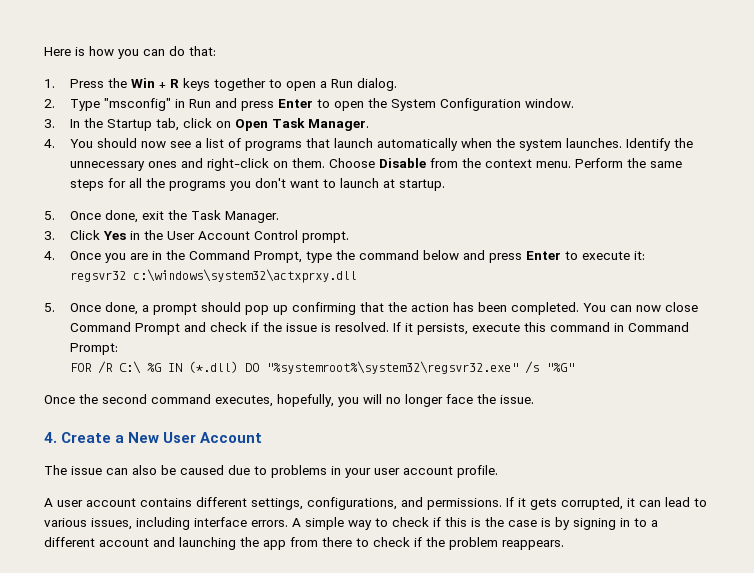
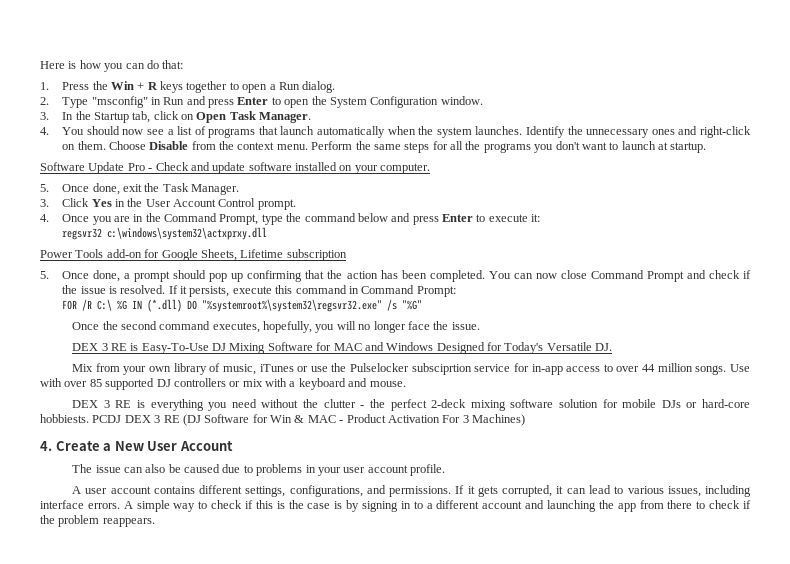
(445, 185) none -> [40,162,431,174] // Software Update Pro - Check and update software installed on your computer.
(357, 276) none -> [40,249,347,261] // Power Tools add-on for Google Sheets, Lifetime subscription
(534, 399) none -> [72,342,613,354] [72,363,750,375] [40,378,406,390] [72,399,750,411] [40,414,525,426] // DEX 3 RE is Easy-To-Use DJ Mixing Software for MAC and Windows Designed for Today's Versatile DJ. // Mix from your own library of music, iTunes or use the Pulselocker subsciprtion service for in-app access to over 44 million songs. Use with over 85 supported DJ controllers or mix with a keyboard and mouse. // DEX 3 RE is everything you need without the clutter - the perfect 2-deck mixing software solution for mobile DJs or hard-core hobbiests. PCDJ DEX 3 RE (DJ Software for Win & MAC - Product Activation For 3 Machines)

